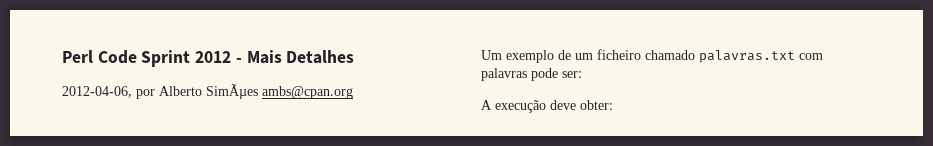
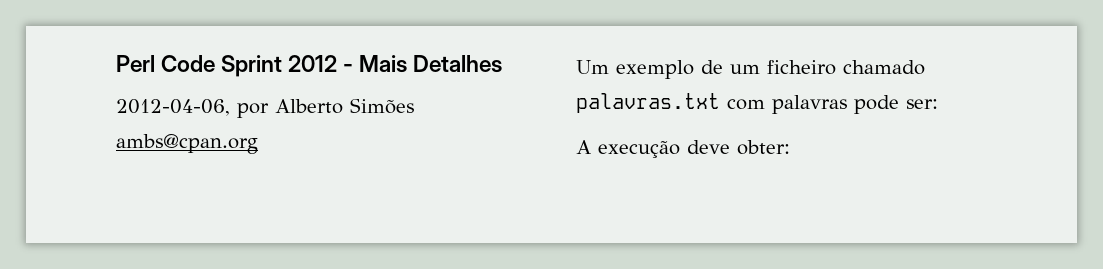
[206,84,258,99] SimÃµes -> [350,98,414,114] Simões

